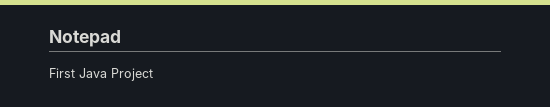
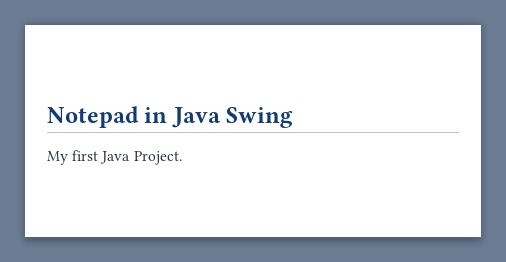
[49,68,153,81] // First Java Project -> [144,107,294,128] [47,150,182,165] in Java Swing // My first Java Project.

